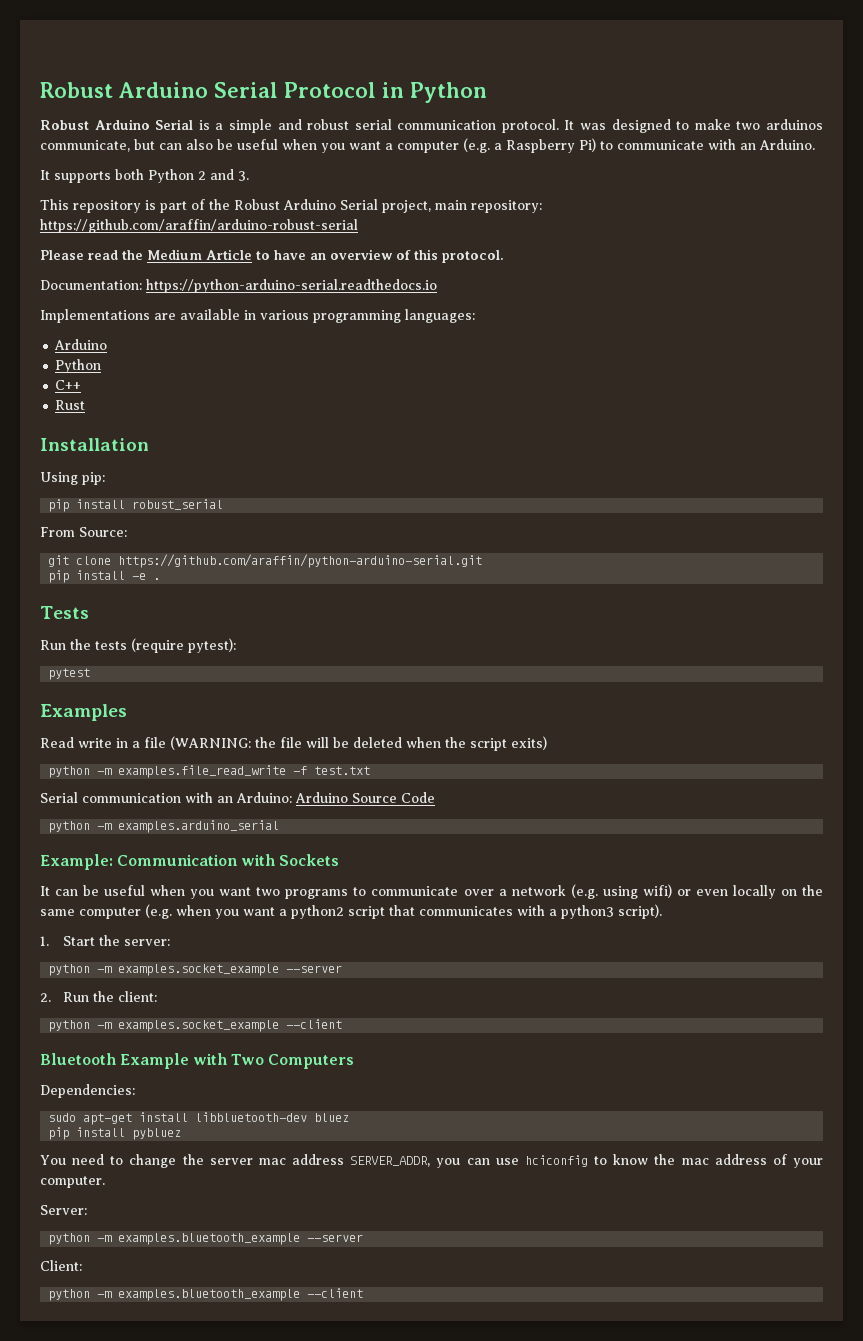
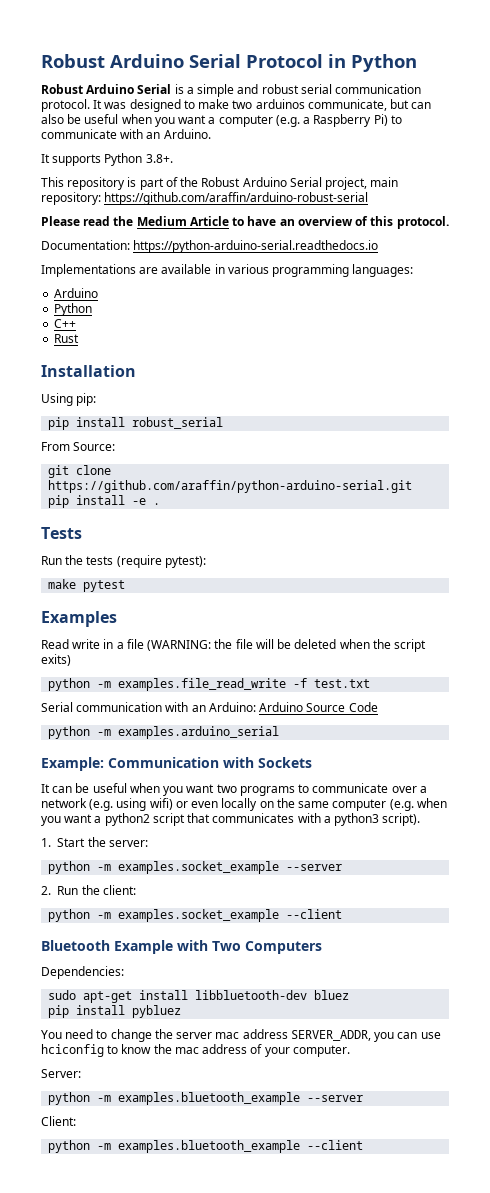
[115,169,249,183] both Python 2 and 3. -> [104,153,173,166] Python 3.8+.
(236, 645) none -> [48,579,77,589] make

